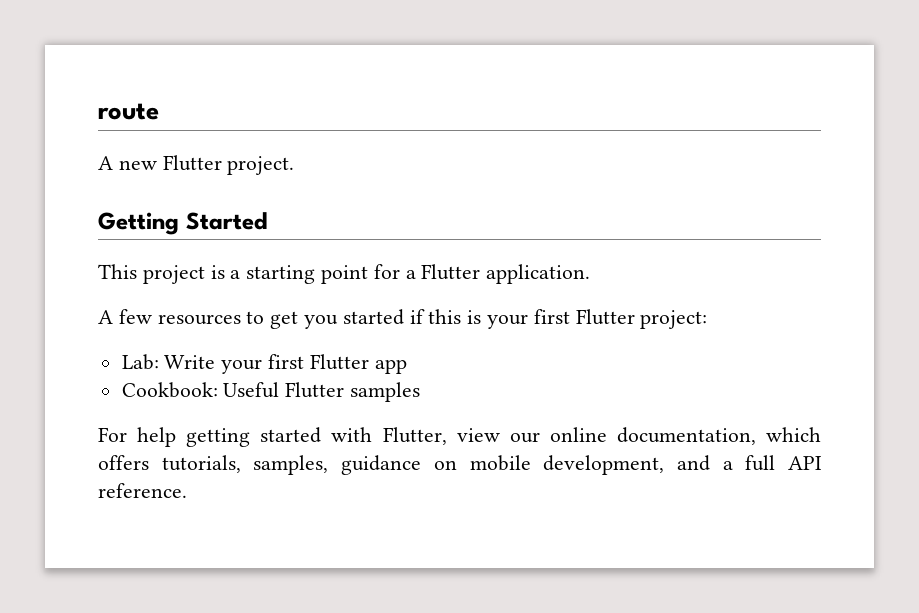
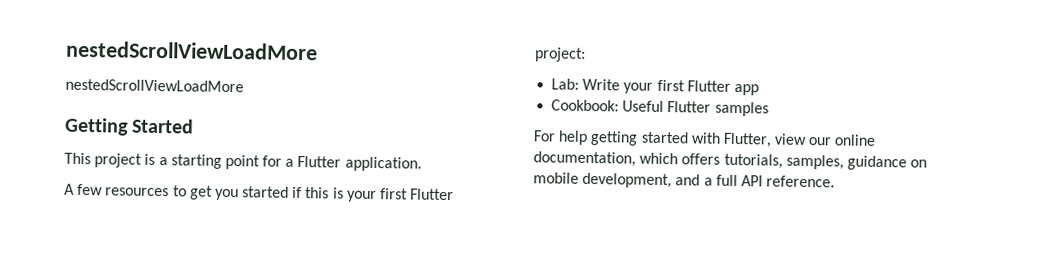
[98,103,159,120] [98,155,295,175] route // A new Flutter project. -> [66,40,318,61] [65,78,244,93] nestedScrollViewLoadMore // nestedScrollViewLoadMore

